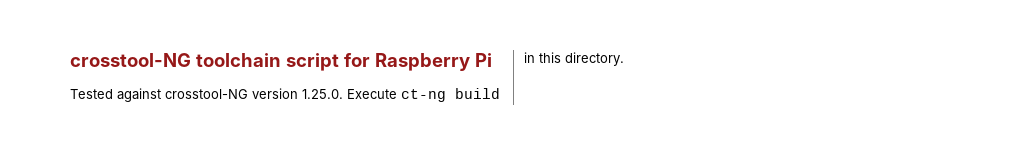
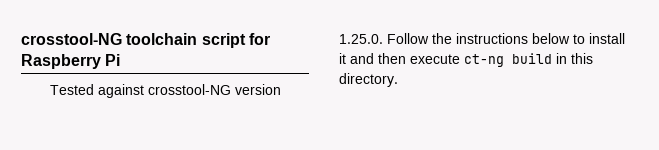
[347,89,397,99] Execute -> [387,33,625,44] [339,53,460,64] Follow the instructions below to install it and then execute

